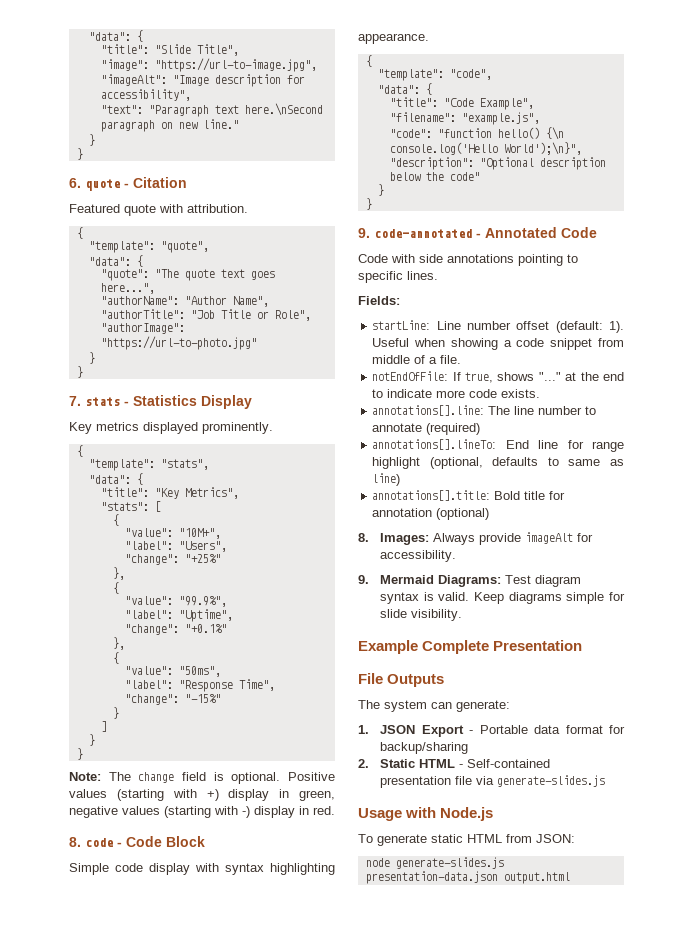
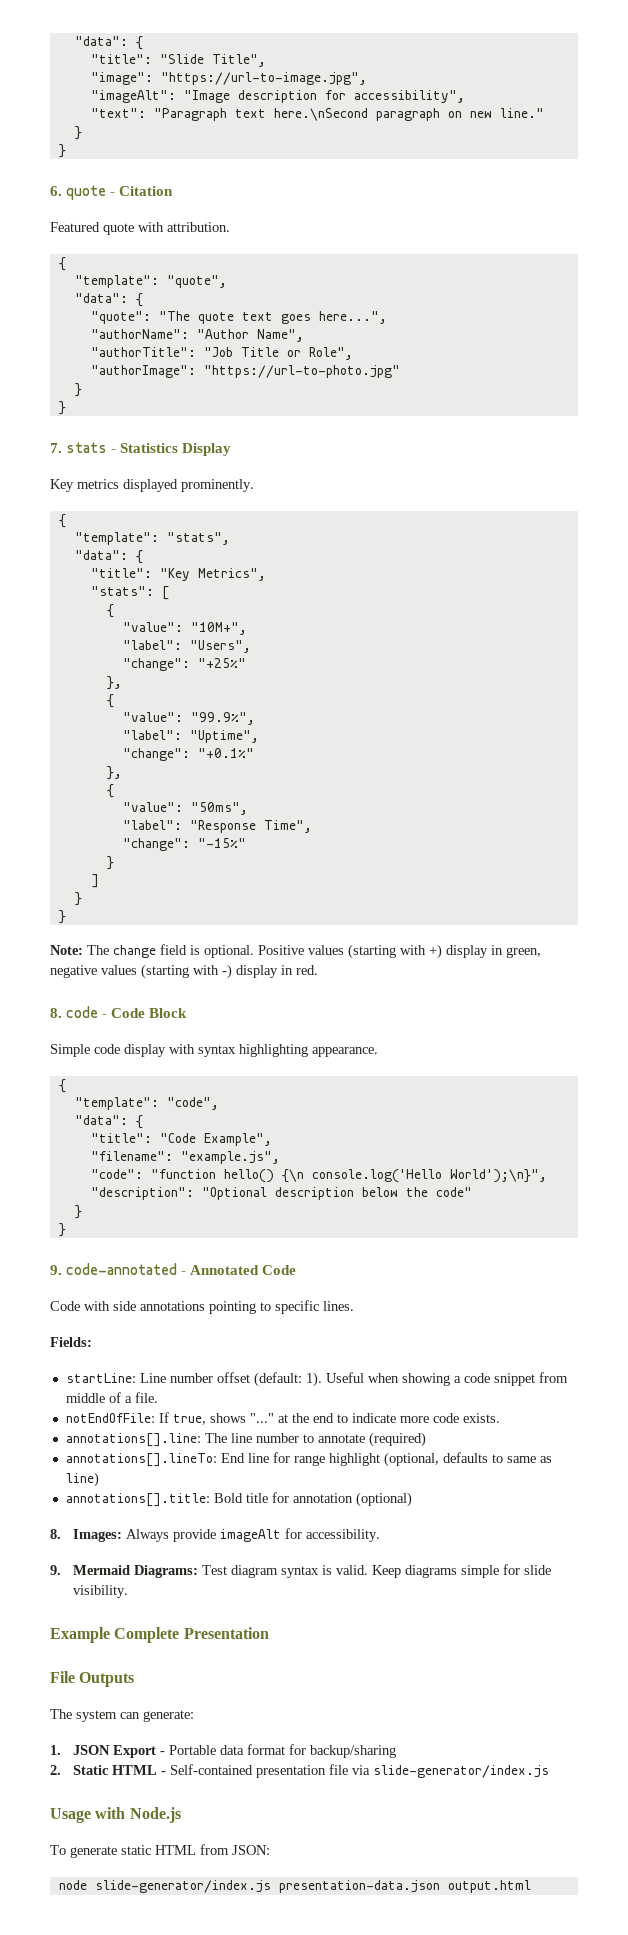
[497,775,606,787] generate-slides.js -> [372,1765,549,1778] slide-generator/index.js
[395,857,504,869] generate-slides.js -> [94,1880,271,1893] slide-generator/index.js

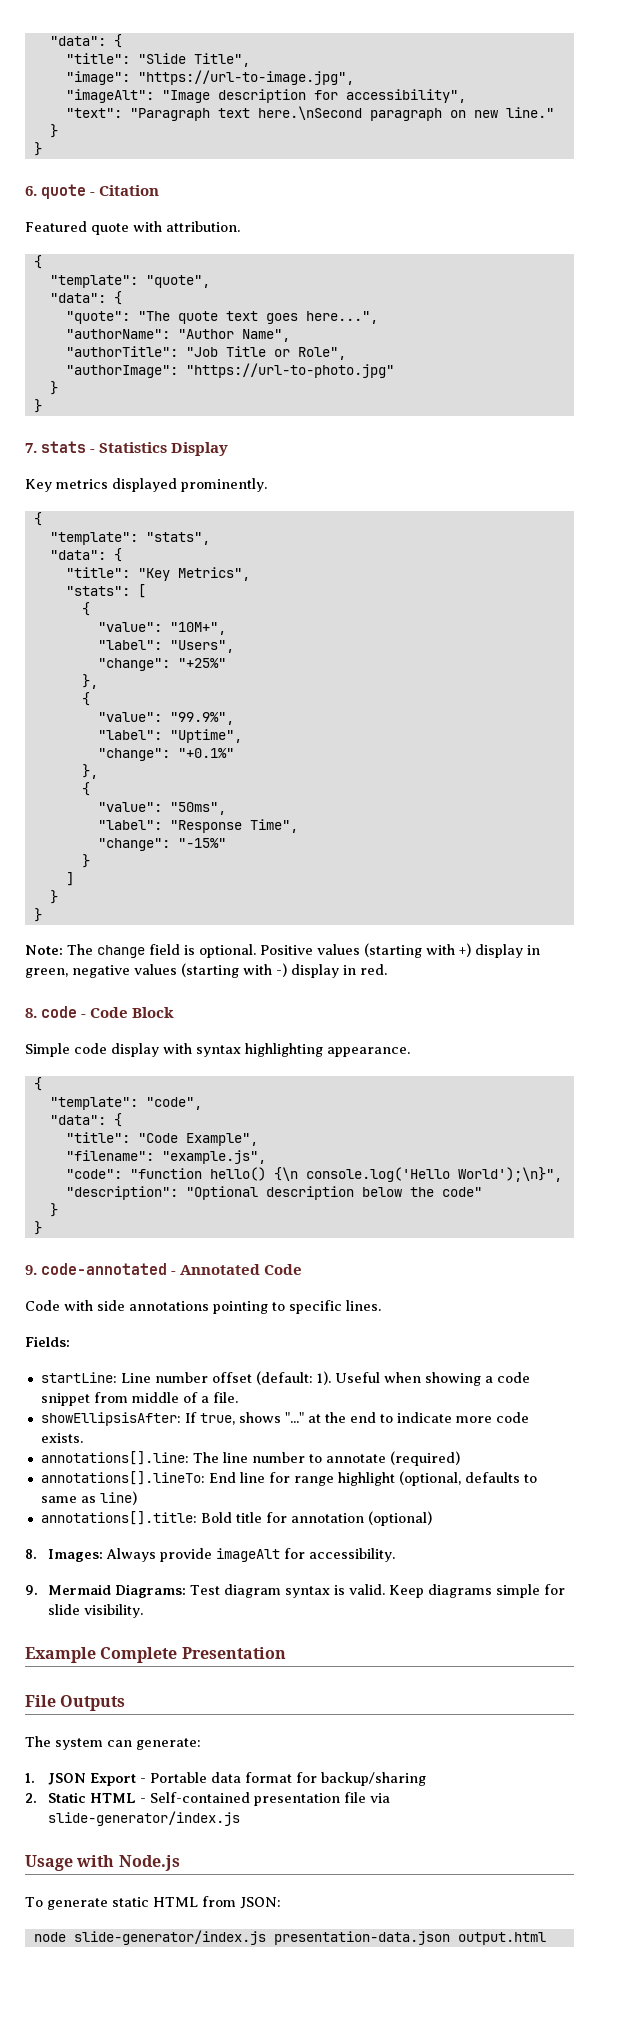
[65,1413,155,1423] notEndOfFile: -> [40,1412,181,1426] showEllipsisAfter:

